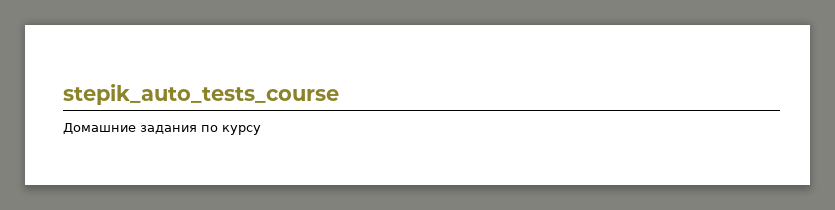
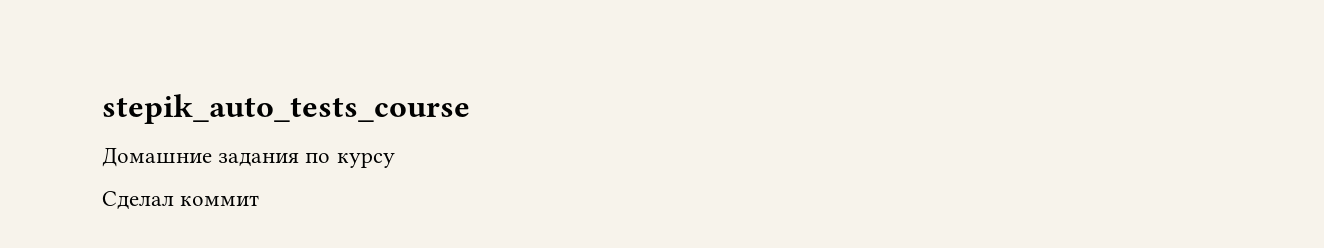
(261, 130) none -> [102,191,260,210] // Сделал коммит

